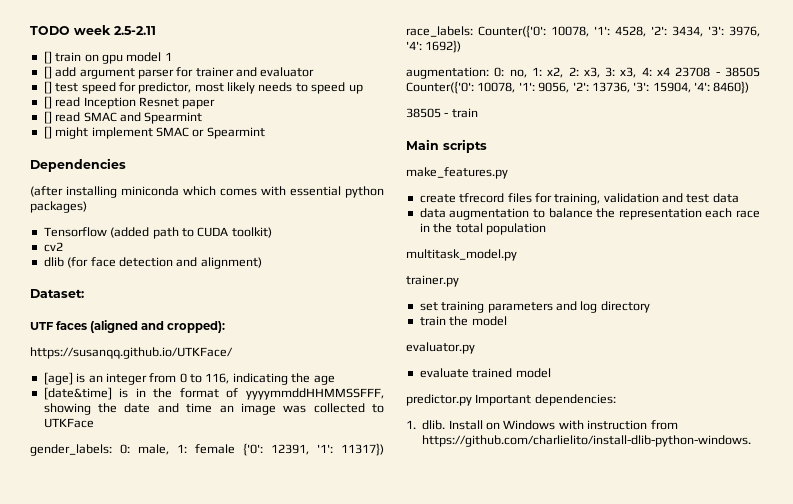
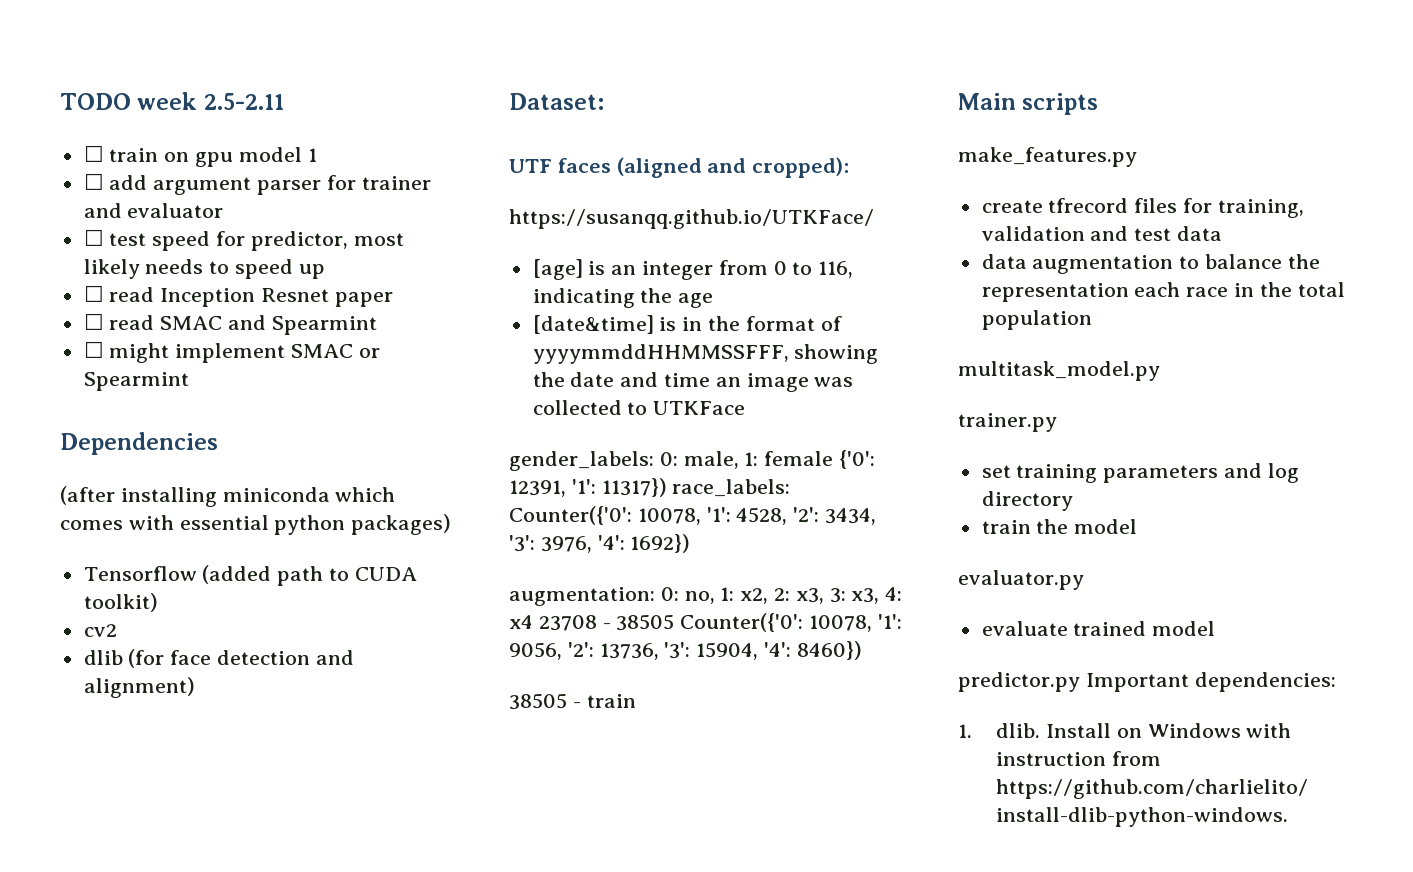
[43,51,52,64] [] -> [83,145,104,162] ☐
[43,66,52,79] [] -> [83,173,104,190] ☐
[43,81,52,94] [] -> [83,229,104,246] ☐
[43,96,52,109] [] -> [83,285,104,302] ☐
[43,111,52,124] [] -> [83,313,104,330] ☐
[43,126,52,139] [] -> [83,341,104,358] ☐

